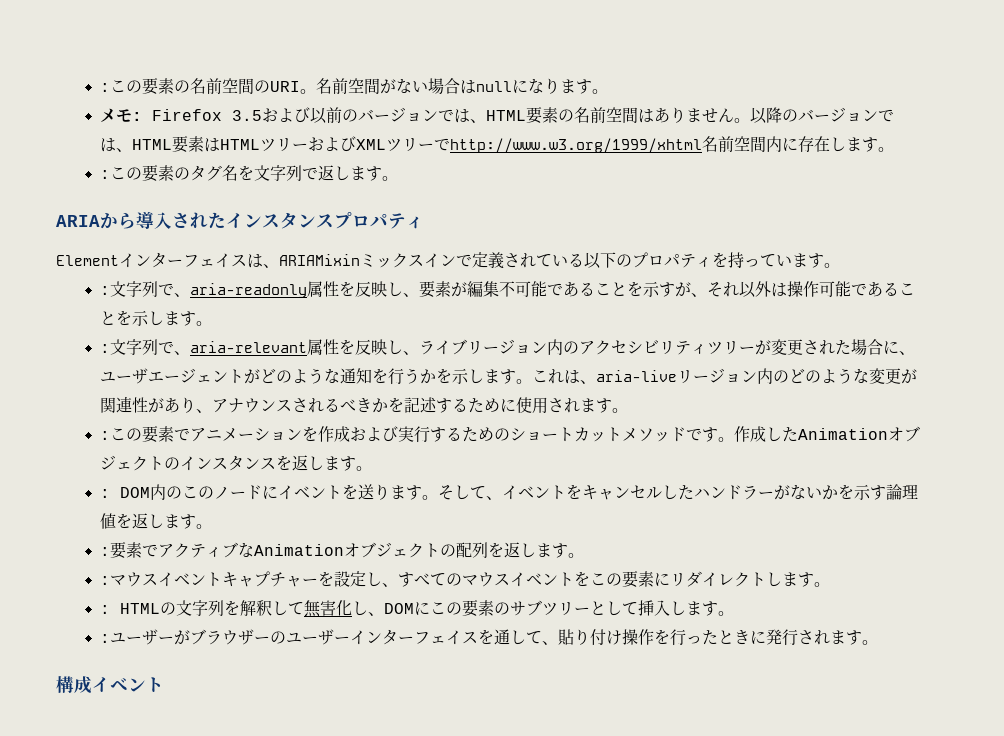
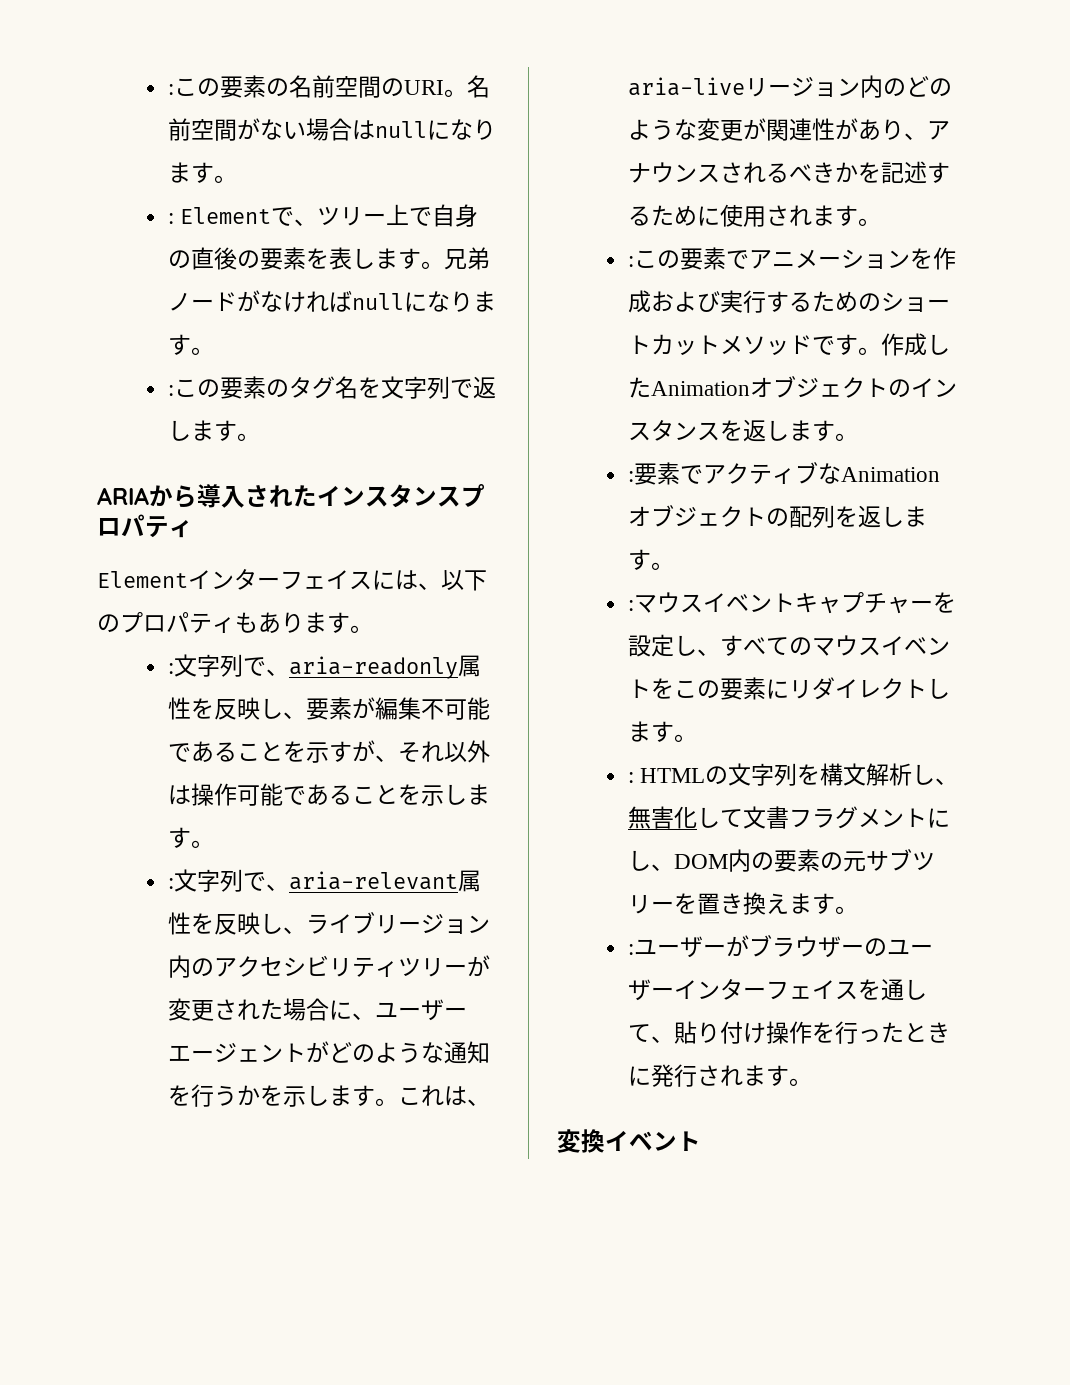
[100,107,895,124] [100,136,847,153] メモ: Firefox 3.5および以前のバージョンでは、HTML要素の名前空間はありません。以降のバージョンでは、HTML要素はHTMLツリーおよびXMLツリーでhttp://www.w3.org/1999/xhtml名前空間内に存在し -> [167,204,479,227] [167,247,490,270] [167,290,473,313] : Elementで、ツリー上で自身の直後の要素を表します。兄弟ノードがなければnullになり
[247,252,584,269] は、ARIAMixinミックスインで定義されている -> [372,570,441,590] には、
[712,252,792,268] を持ってい -> [235,612,304,633] もあり
(149, 376) none -> [443,1007,467,1018] ー
[100,484,919,500] [100,513,213,529] // : DOM内のこのノードにイベントを送ります。そして、イベントをキャンセルしたハンドラーがないかを示す論理値を返します。 -> (858, 437) none
[240,600,511,617] 解釈して無害化し、DOMにこの要素の -> [820,763,959,786] [627,806,950,829] [627,849,866,872] 構文解析し、無害化して文書フラグメントにし、DOM内の要素の元
[590,600,687,616] として挿入し -> [673,892,789,915] を置き換え
[56,676,92,694] 構成 -> [557,1129,605,1153] 変換

